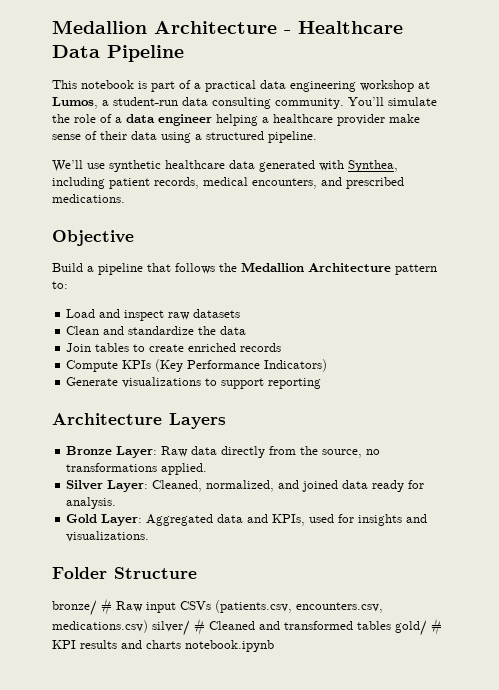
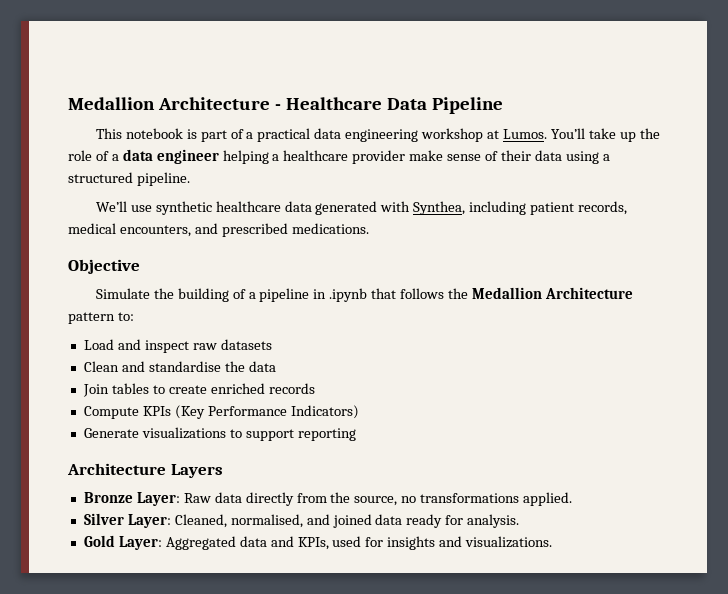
[52,97,437,109] Lumos, a student-run data consulting community. You’ll simulate -> [502,128,636,142] Lumos. You’ll take up
[52,263,143,275] Build a pipeline -> [95,288,368,302] Simulate the building of a pipeline in .ipynb
[128,326,195,335] standardize -> [148,361,221,372] standardise
[206,480,275,492] normalized, -> [230,514,303,528] normalised,
[52,567,197,579] [52,598,383,616] [52,618,442,636] [52,640,274,652] // Folder Structure // bronze/ # Raw input CSVs (patients.csv, encounters.csv, medications.csv) silver/ # Cleaned and transformed tables gold/ # KPI results and charts notebook.ipynb -> (553, 542) none

